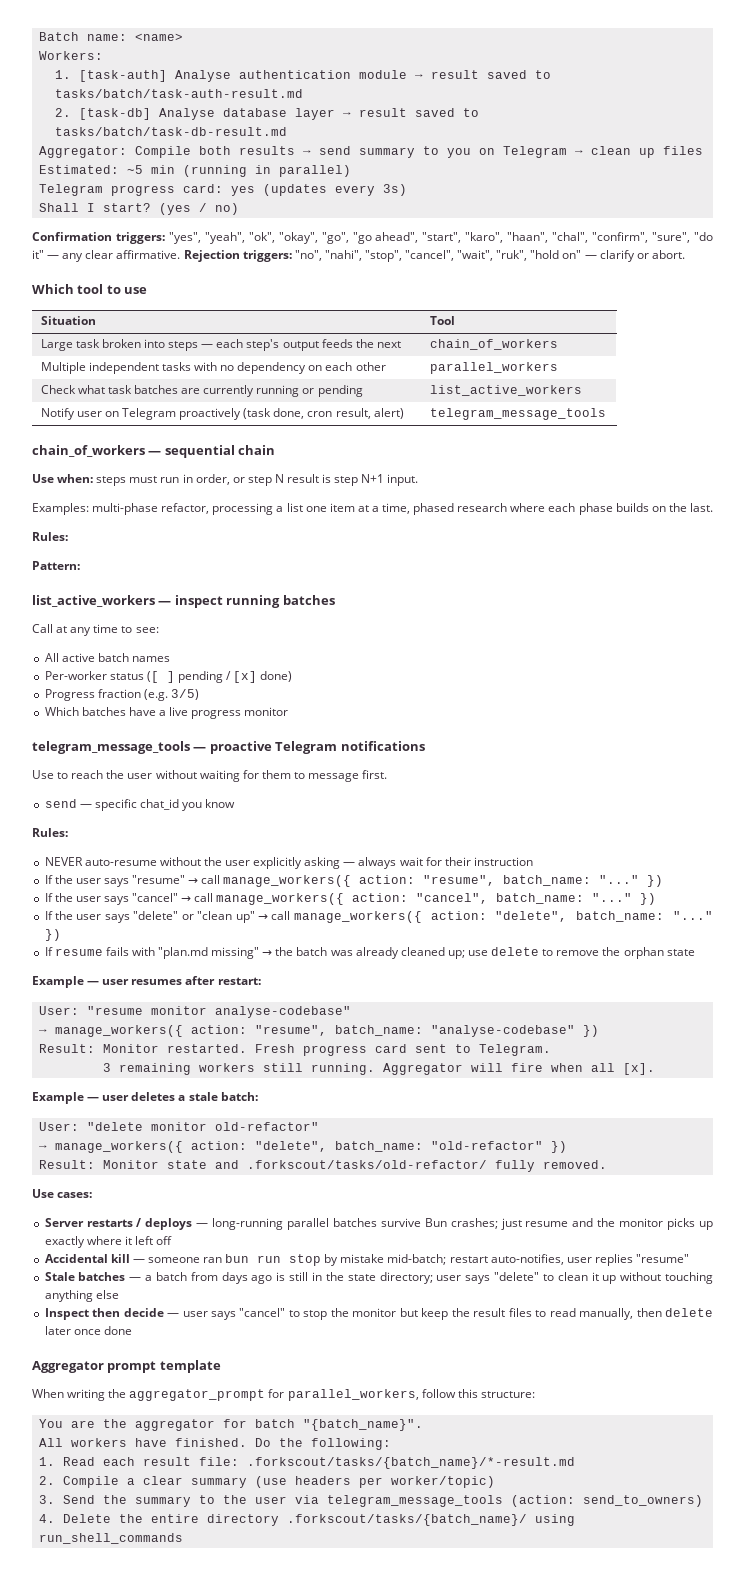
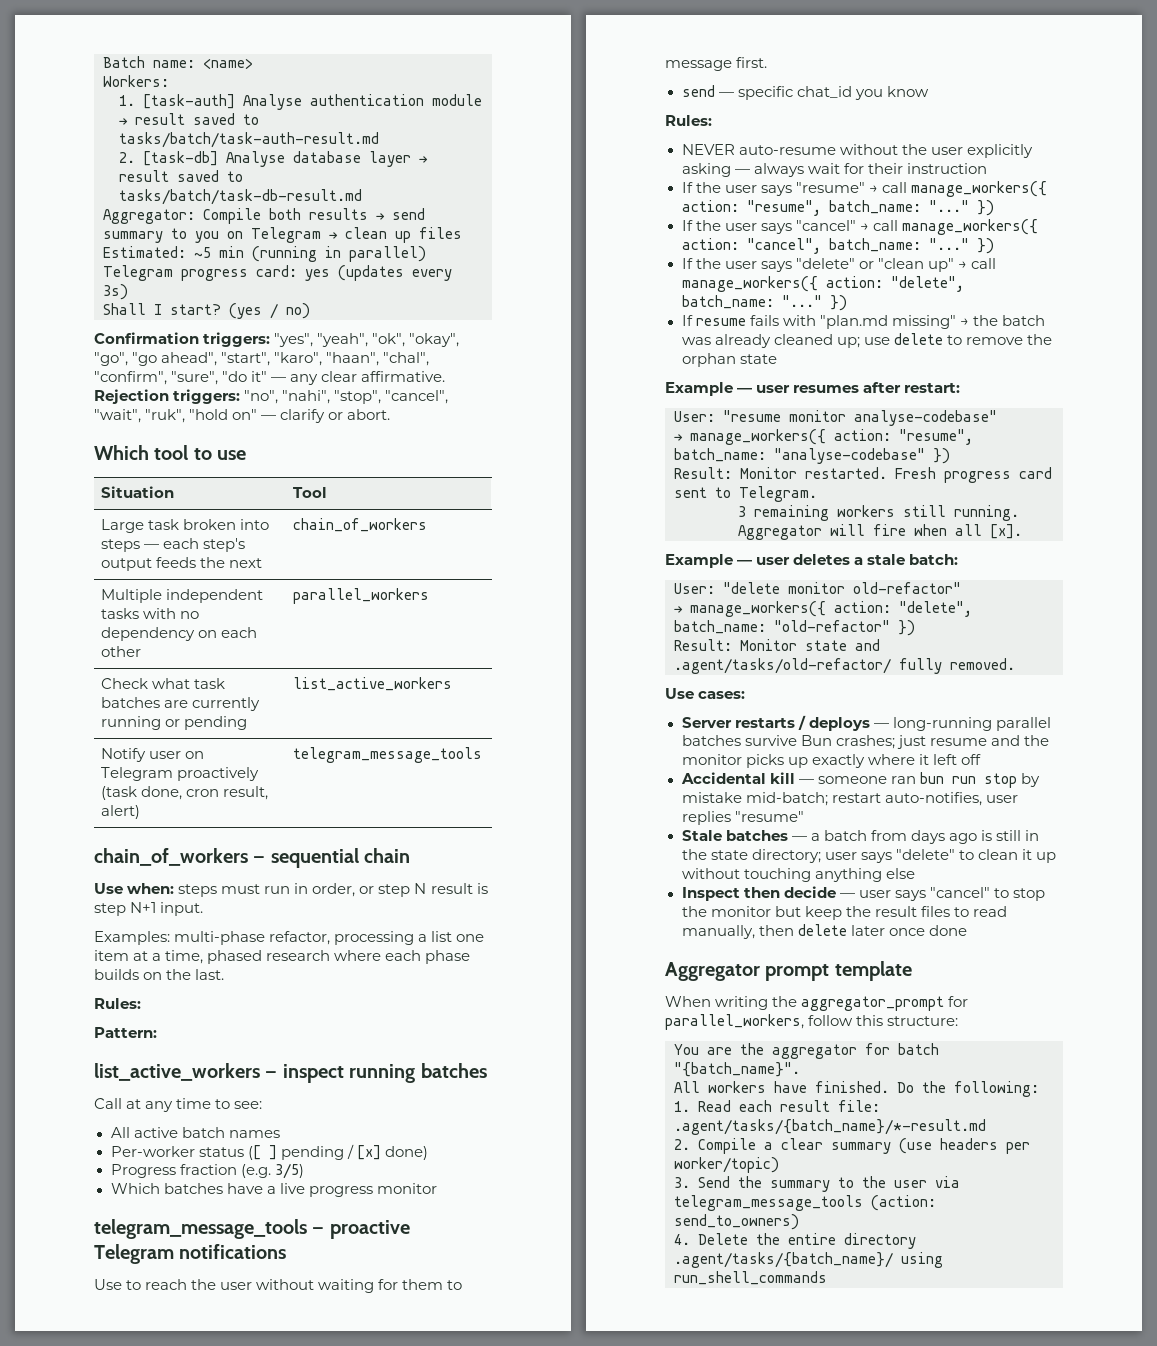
[246,1160,487,1169] .forkscout/tasks/old-refactor/ -> [674,658,891,674] .agent/tasks/old-refactor/
[246,1457,575,1469] .forkscout/tasks/{batch_name}/*-result.md -> [674,1119,986,1135] .agent/tasks/{batch_name}/*-result.md
[286,1514,527,1526] .forkscout/tasks/{batch_name}/ -> [674,1252,893,1268] .agent/tasks/{batch_name}/

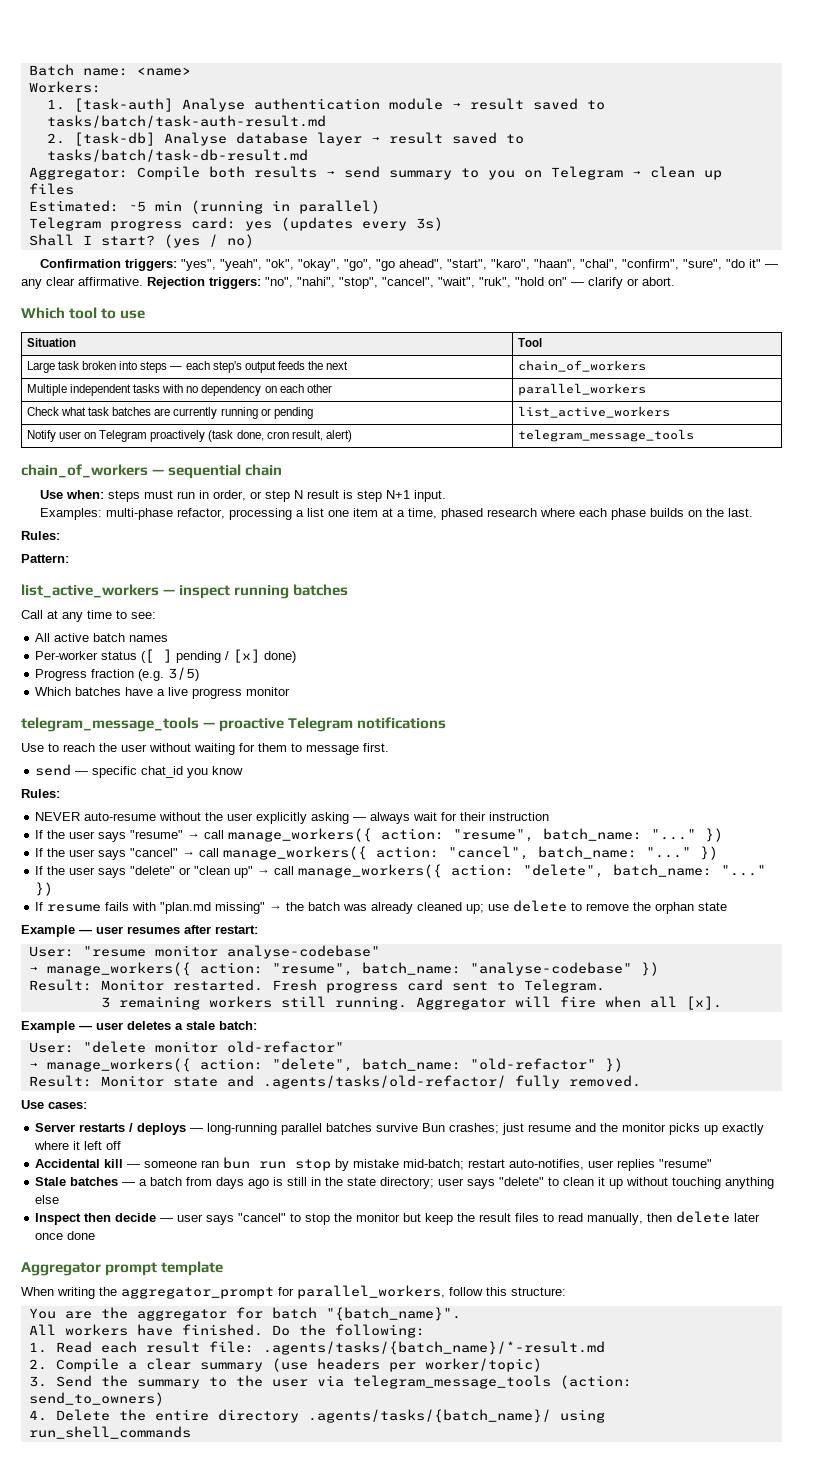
[674,658,891,674] .agent/tasks/old-refactor/ -> [262,1075,506,1089] .agents/tasks/old-refactor/
[674,1119,986,1135] .agent/tasks/{batch_name}/*-result.md -> [262,1341,605,1355] .agents/tasks/{batch_name}/*-result.md
[674,1252,893,1268] .agent/tasks/{batch_name}/ -> [307,1409,551,1423] .agents/tasks/{batch_name}/

